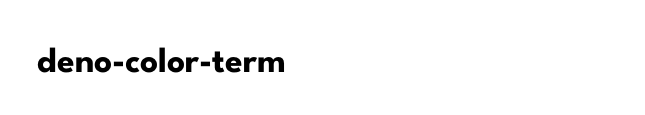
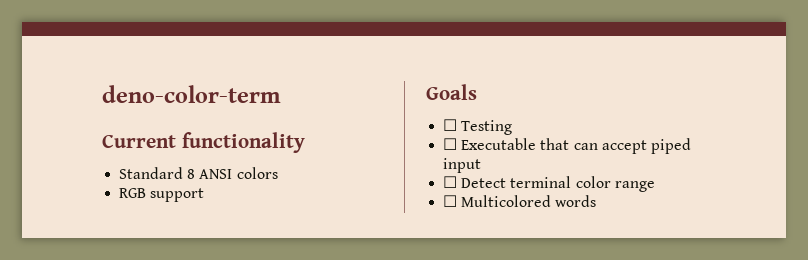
(286, 60) none -> [102,132,305,153] [119,167,278,179] [119,188,205,202] [426,84,477,100] [443,119,513,135] [443,138,691,154] [443,158,482,173] [443,176,655,192] [443,195,597,207] // Current functionality // Standard 8 ANSI colors // RGB support // Goals // ☐ Testing // ☐ Executable that can accept piped input // ☐ Detect terminal color range // ☐ Multicolored words

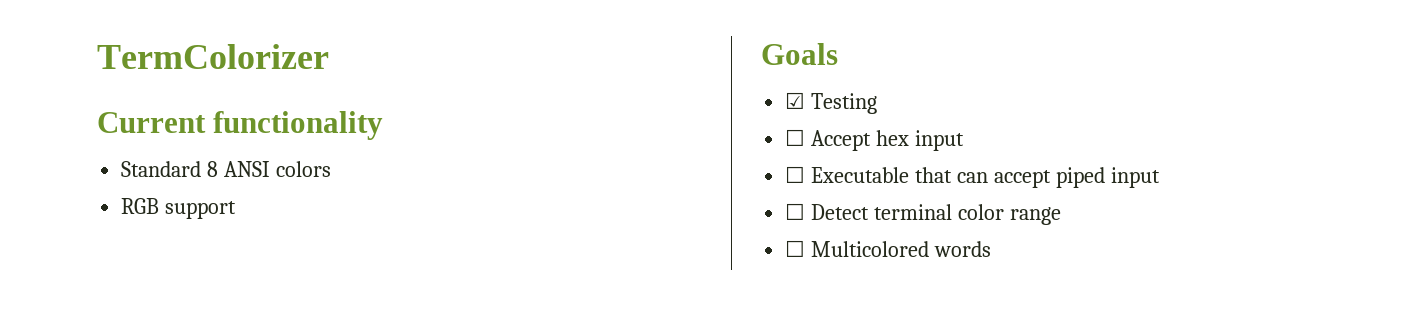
[102,85,281,103] deno-color-term -> [97,44,329,69] TermColorizer
[443,119,513,135] // ☐ Testing -> [785,92,878,114] [785,129,965,151] // ☑ Testing // ☐ Accept hex input

